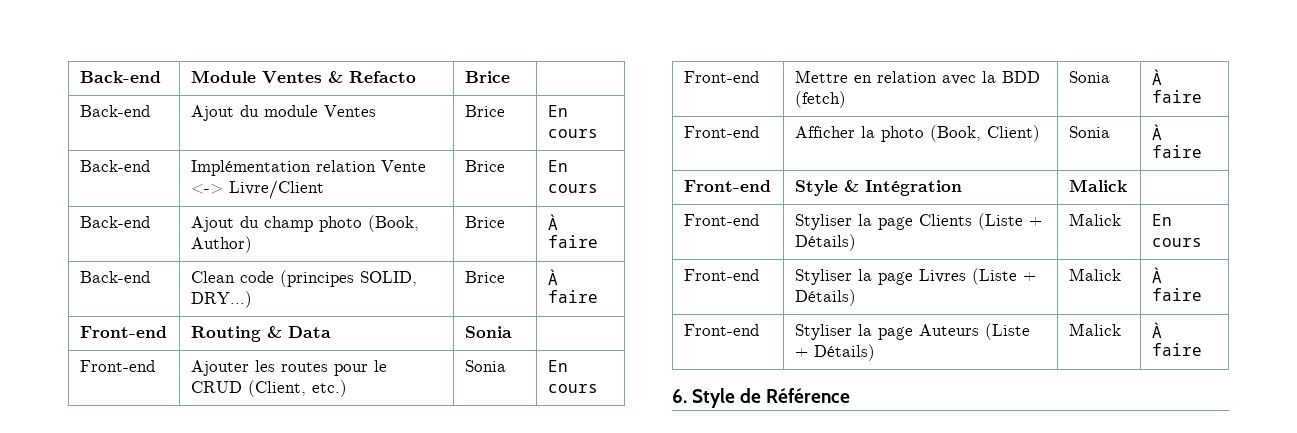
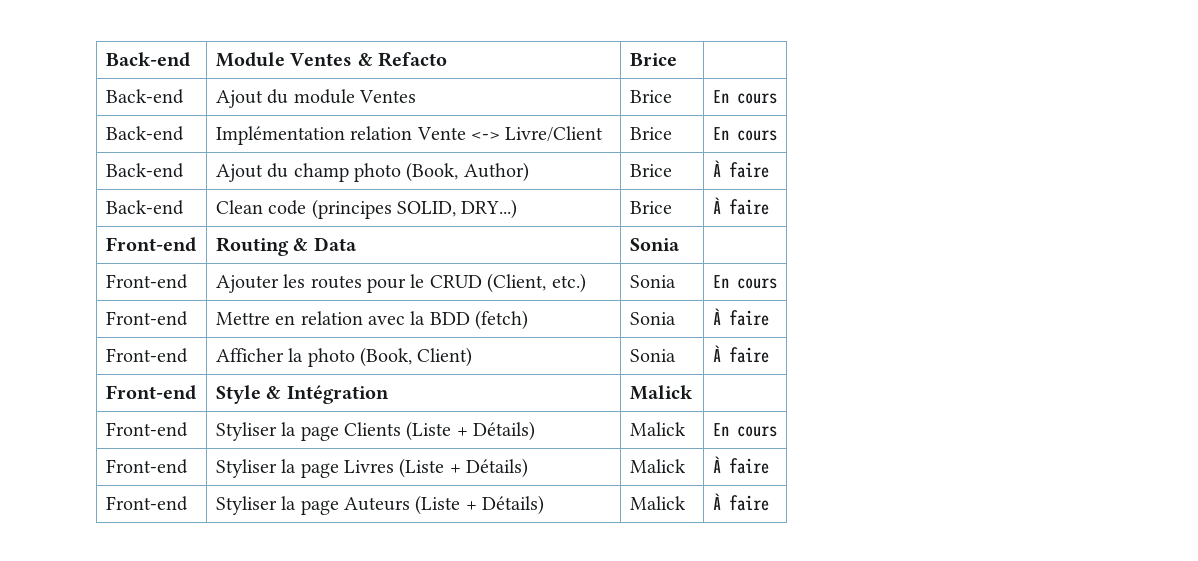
[672,388,851,408] // 6. Style de Référence -> (769, 503) none

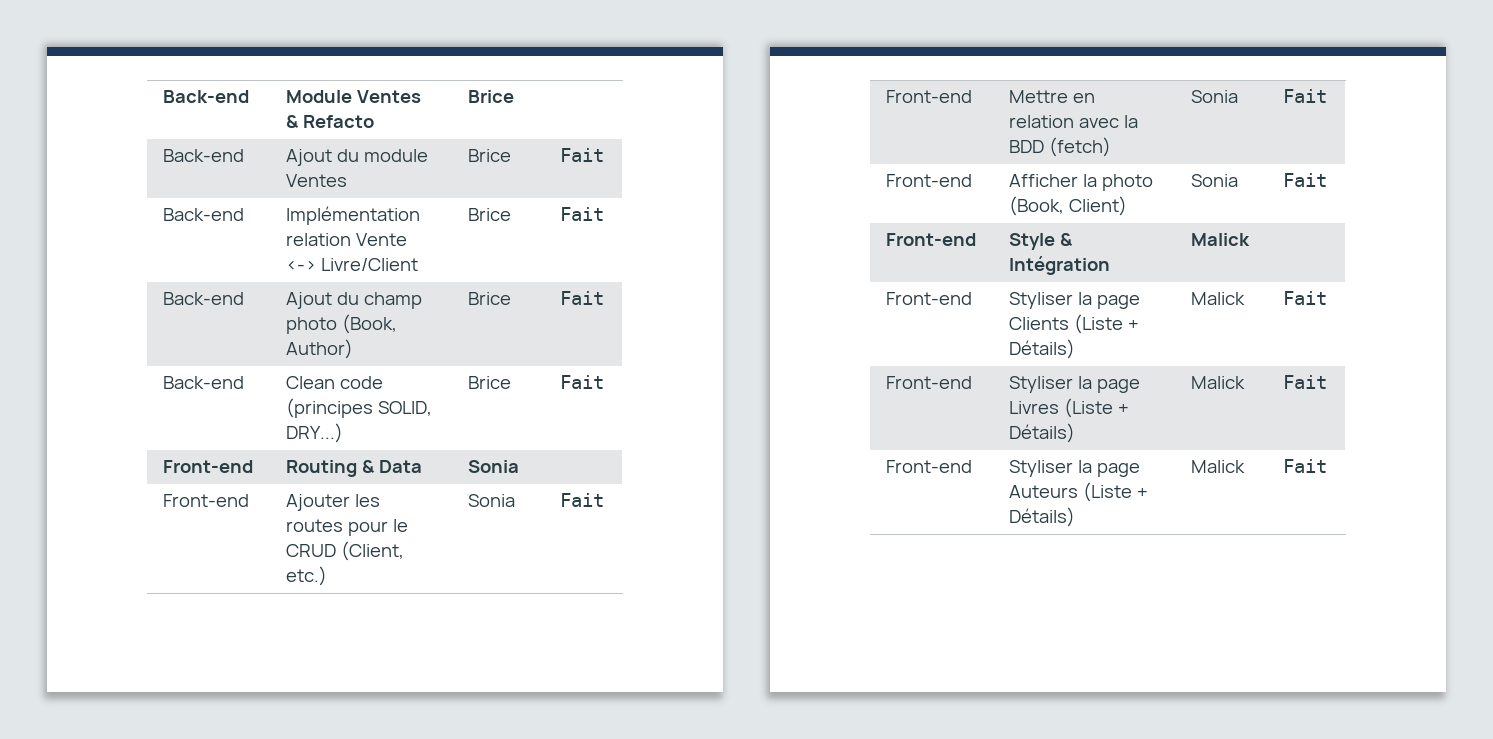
[712,90,777,104] En cours -> [560,148,605,162] Fait
[712,127,777,141] En cours -> [560,207,605,221] Fait
[712,160,769,178] À faire -> [560,291,605,305] Fait
[712,197,769,215] À faire -> [560,375,605,389] Fait
[712,275,777,289] En cours -> [560,493,605,507] Fait
[712,308,769,326] À faire -> [1283,89,1328,103] Fait
[712,345,769,363] À faire -> [1283,173,1328,187] Fait
[712,423,777,437] En cours -> [1283,291,1328,305] Fait
[712,456,769,474] À faire -> [1283,375,1328,389] Fait
[712,493,769,511] À faire -> [1283,459,1328,473] Fait

